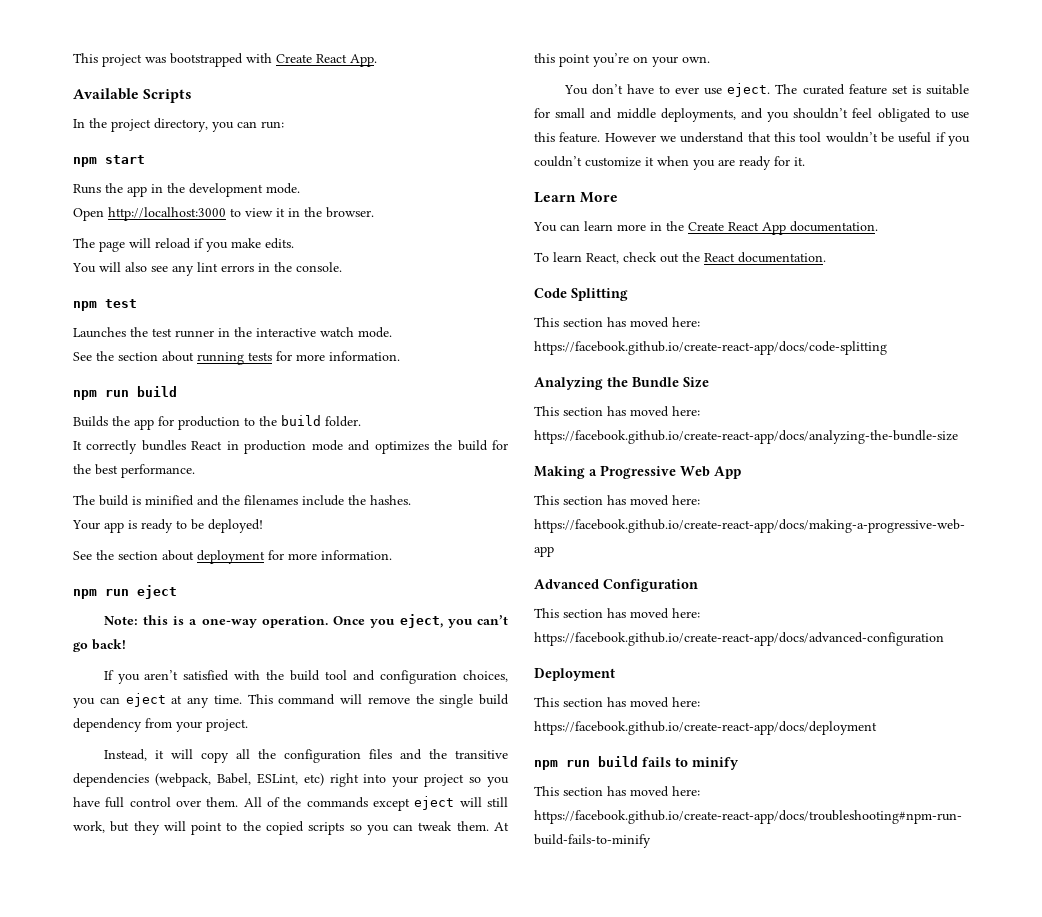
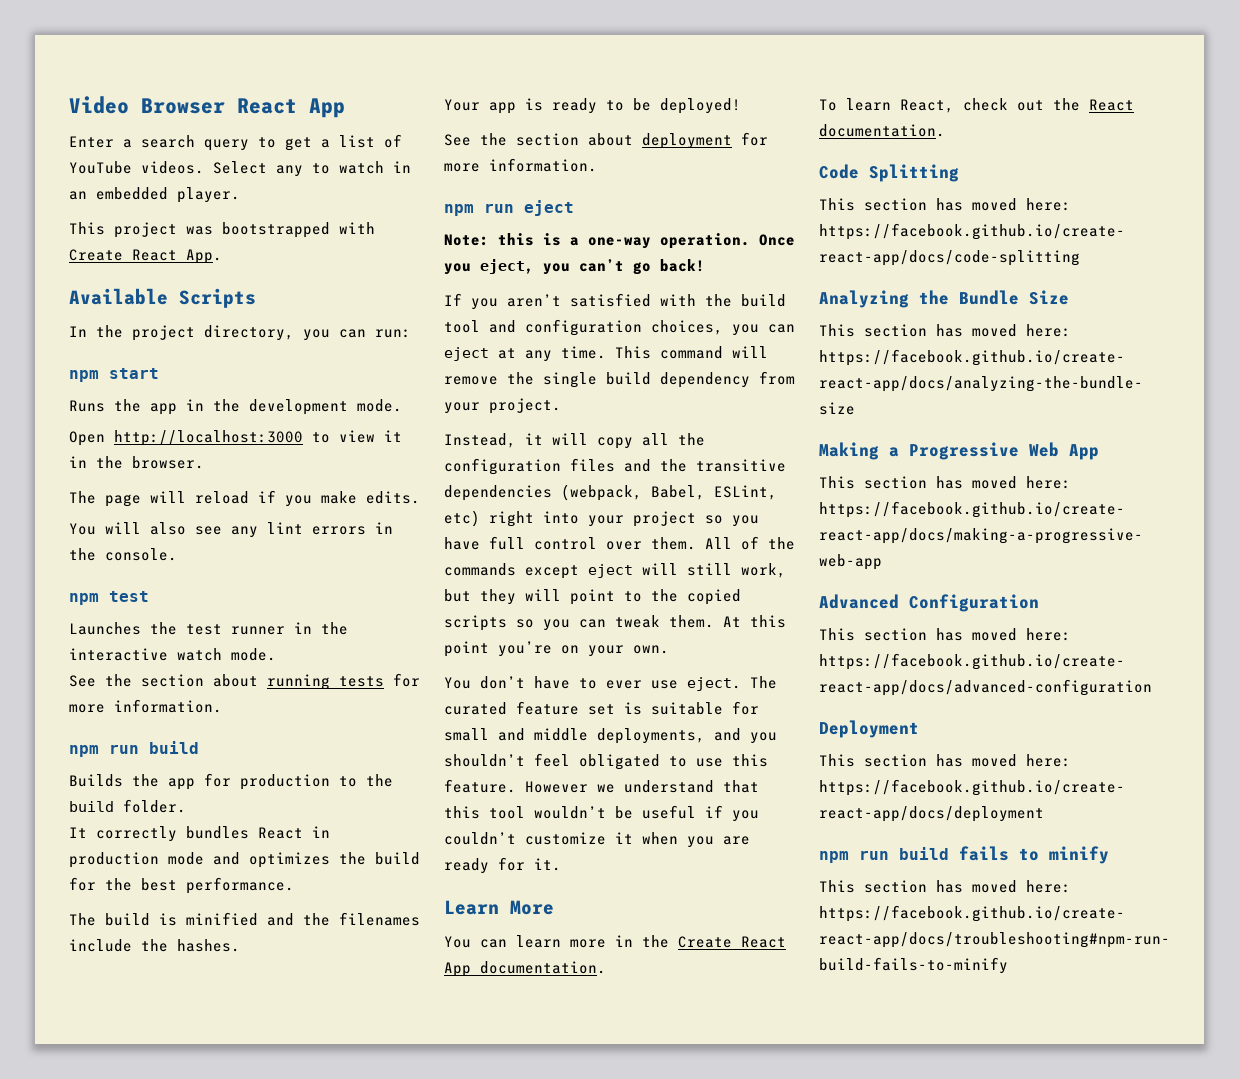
(73, 58) none -> [69,96,345,118] [69,134,402,151] [69,161,411,177] [69,187,240,203] Video Browser React App // Enter a search query to get a list of YouTube videos. Select any to watch in an embedded player. //

